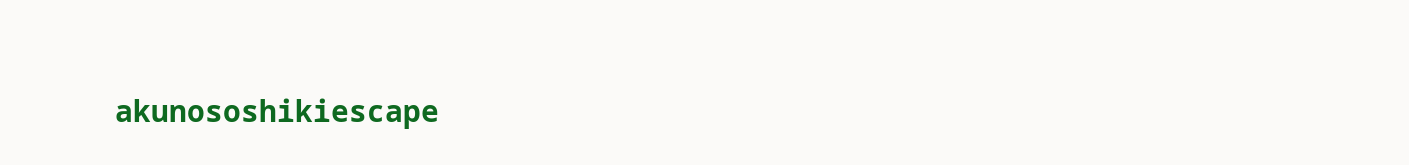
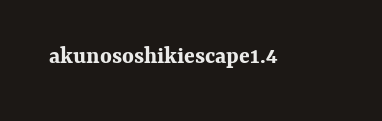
[115,98,439,129] akunososhikiescape -> [49,46,278,68] akunososhikiescape1.4

